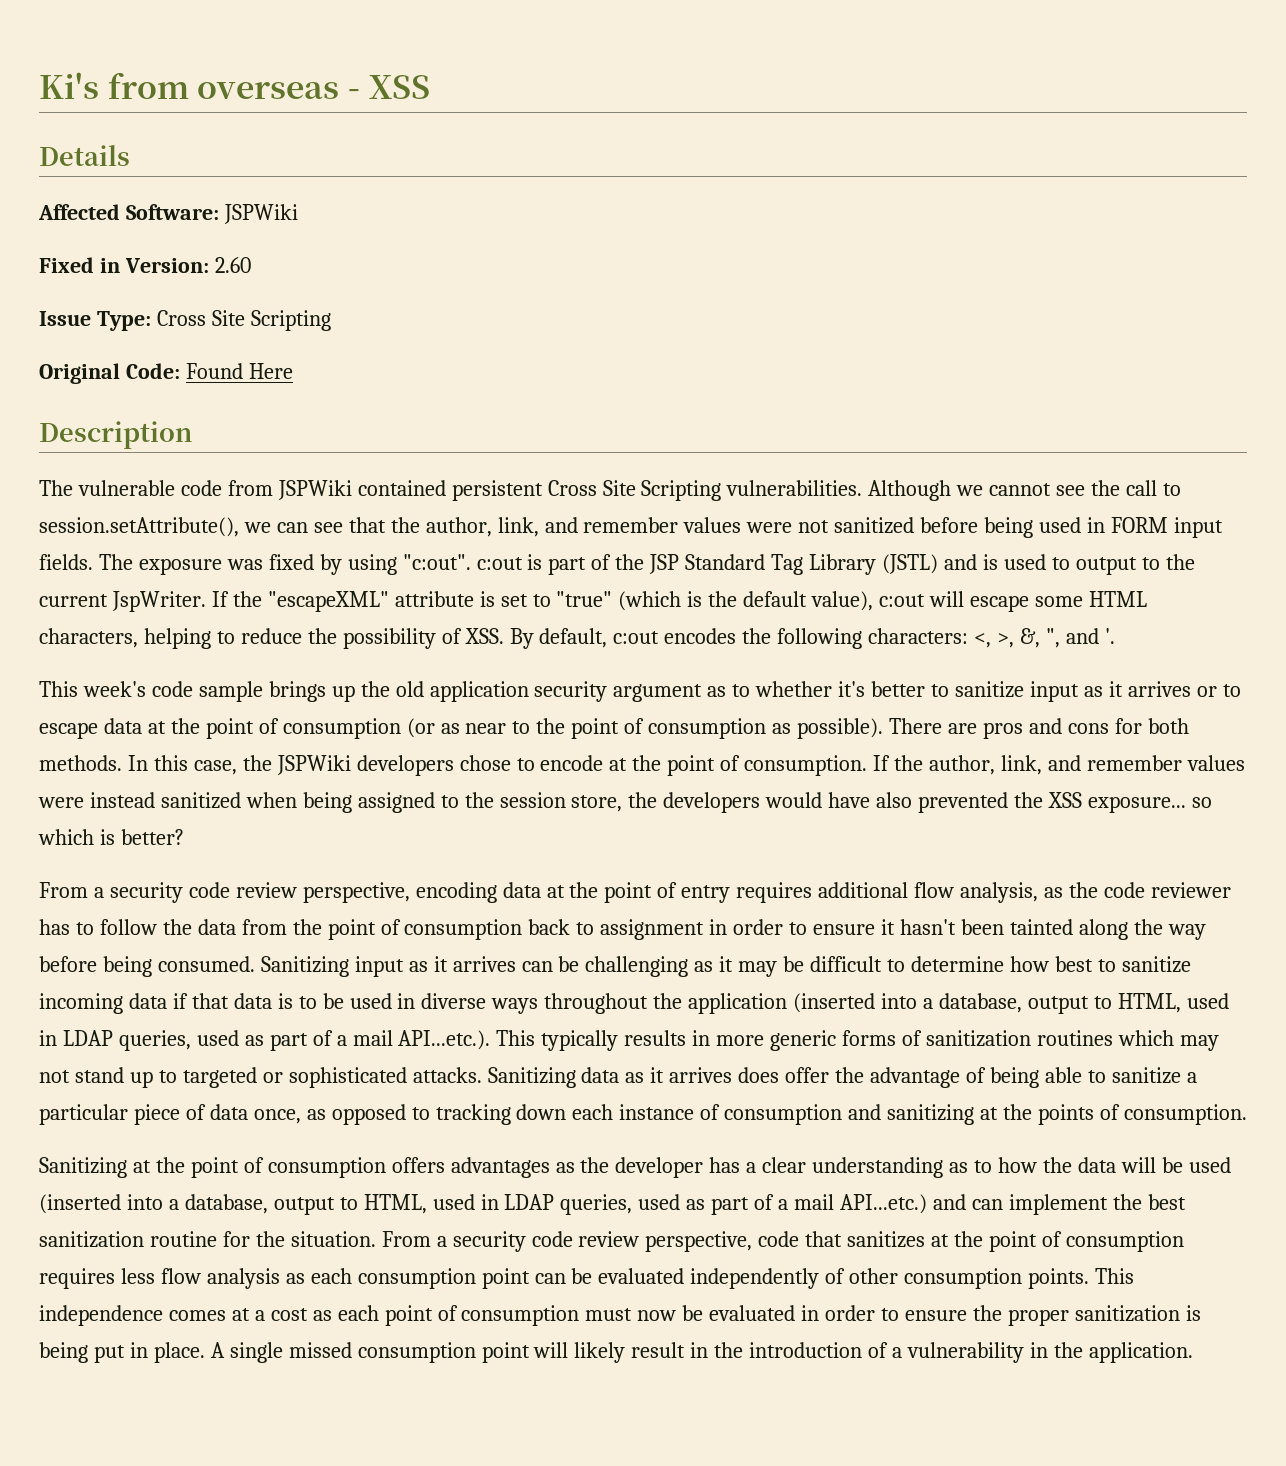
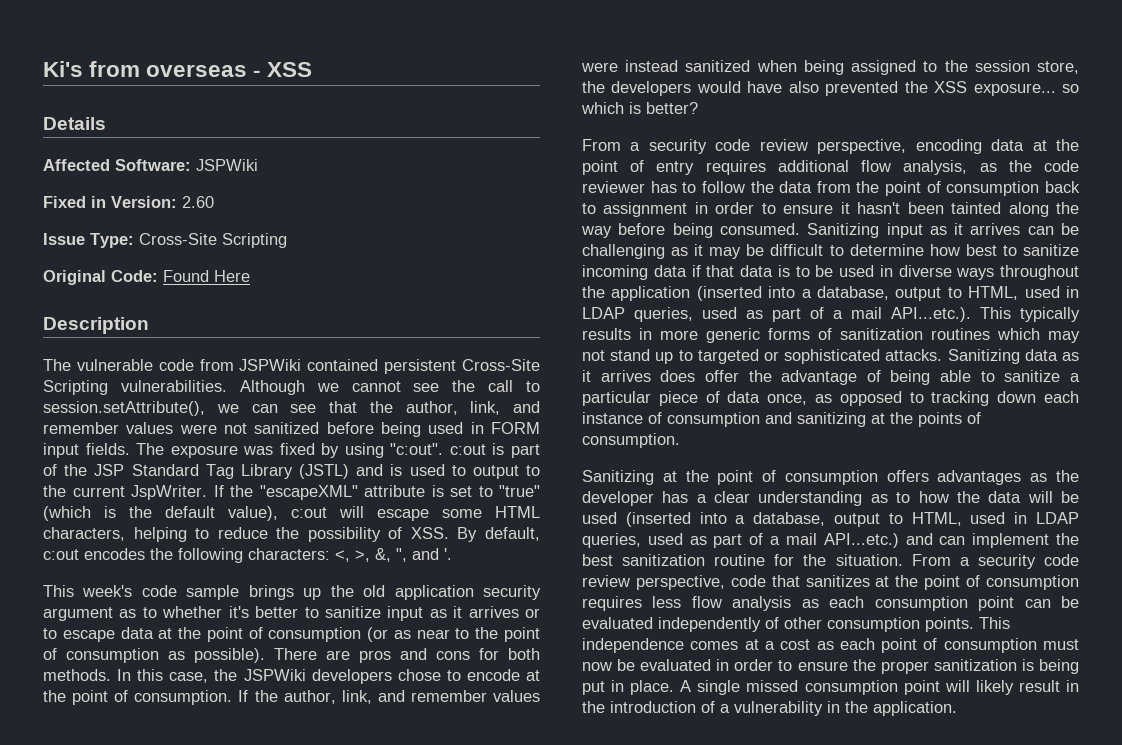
[156,310,245,326] Cross Site -> [139,233,217,245] Cross-Site
[547,480,636,496] Cross Site -> [461,359,540,371] Cross-Site

